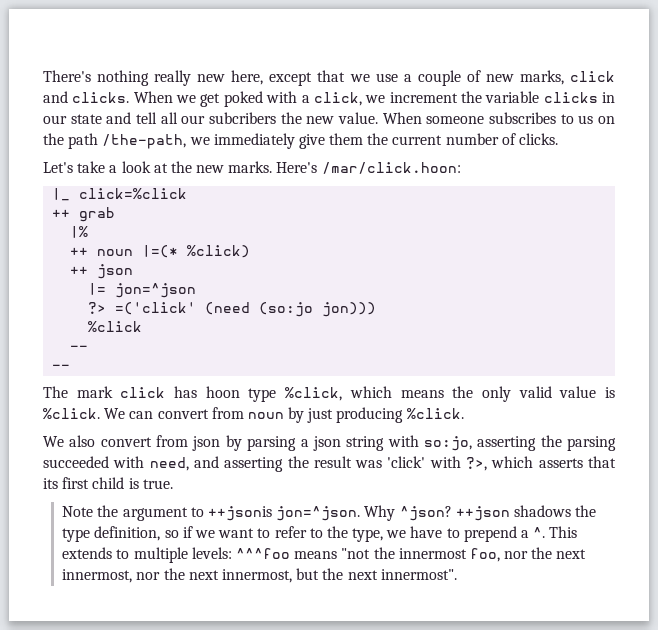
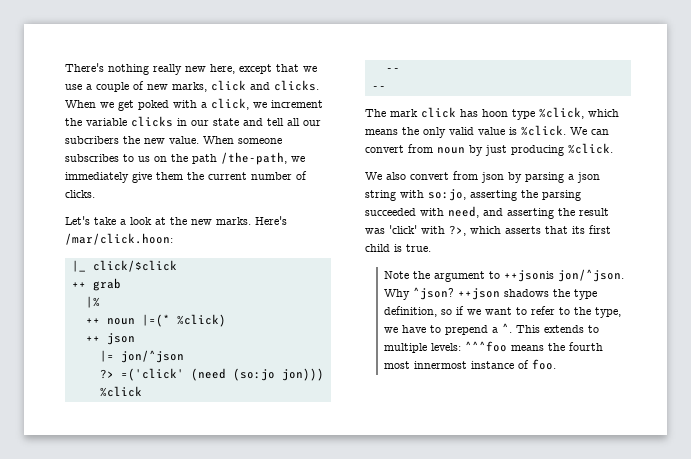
[79,188,188,199] click=%click -> [92,260,177,272] click/$click
[115,283,197,298] jon=^json -> [120,350,184,363] jon/^json
[276,506,361,521] jon=^json. -> [558,269,625,282] jon/^json.
[341,547,587,562] [62,568,457,583] "not the innermost foo, nor the next innermost, nor the next innermost, but the next innermost". -> [548,342,604,351] [384,359,557,370] the fourth most innermost instance of foo.

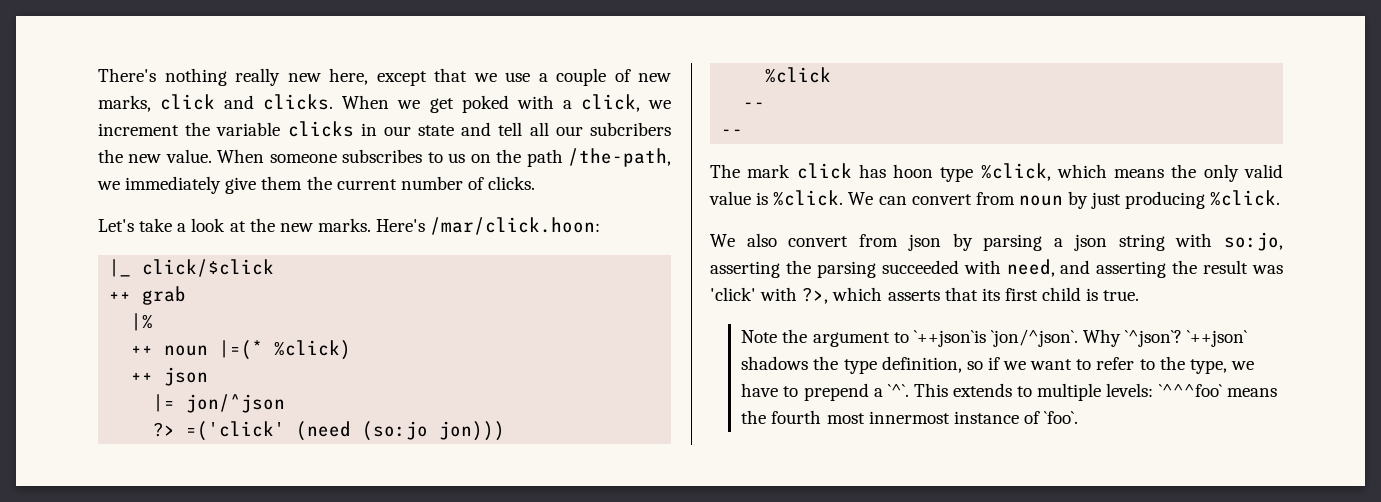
[504,269,625,282] [384,287,501,300] ++jsonis jon/^json. Why ^json? ++json -> [913,329,1248,347] `++json`is `jon/^json`. Why `^json`? `++json`
[502,323,513,333] ^. -> [887,384,909,397] `^`.
[465,341,508,352] ^^^foo -> [1158,384,1222,397] `^^^foo`
[532,359,557,370] foo. -> [1044,411,1079,424] `foo`.

